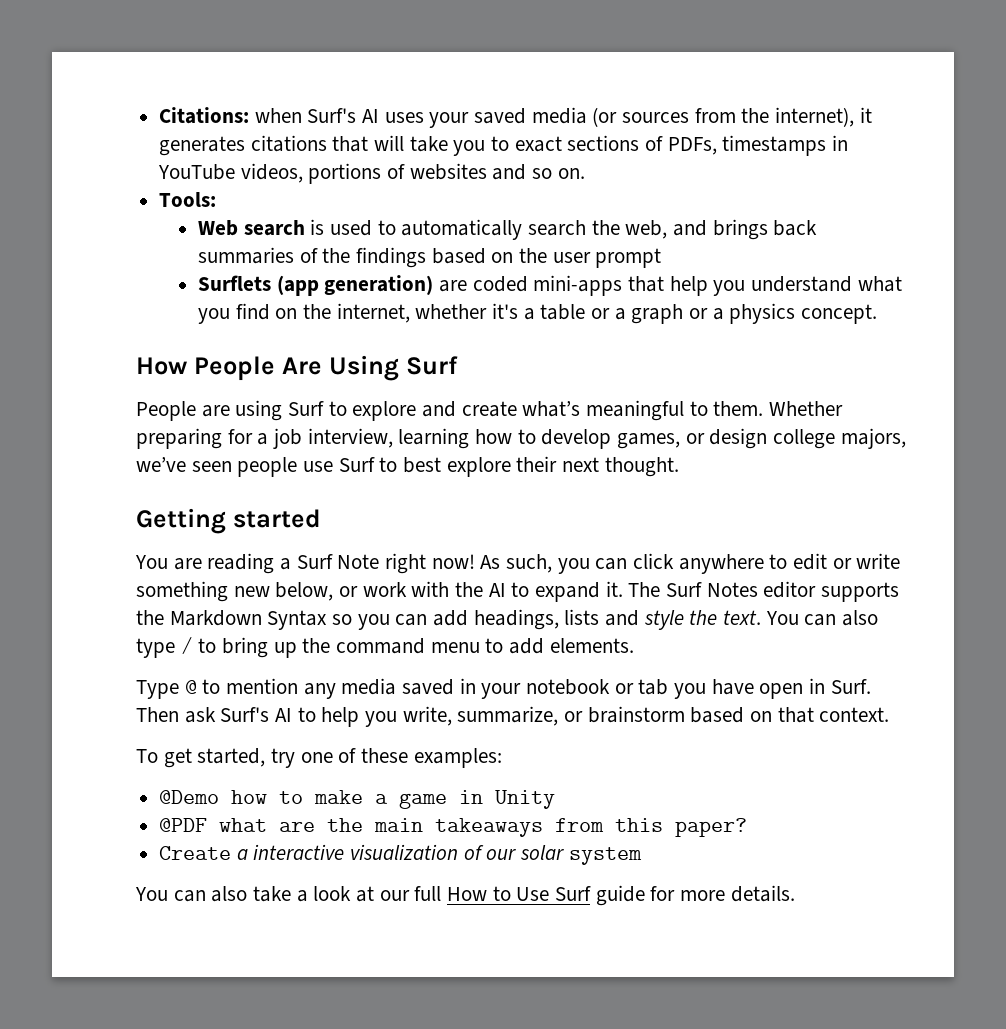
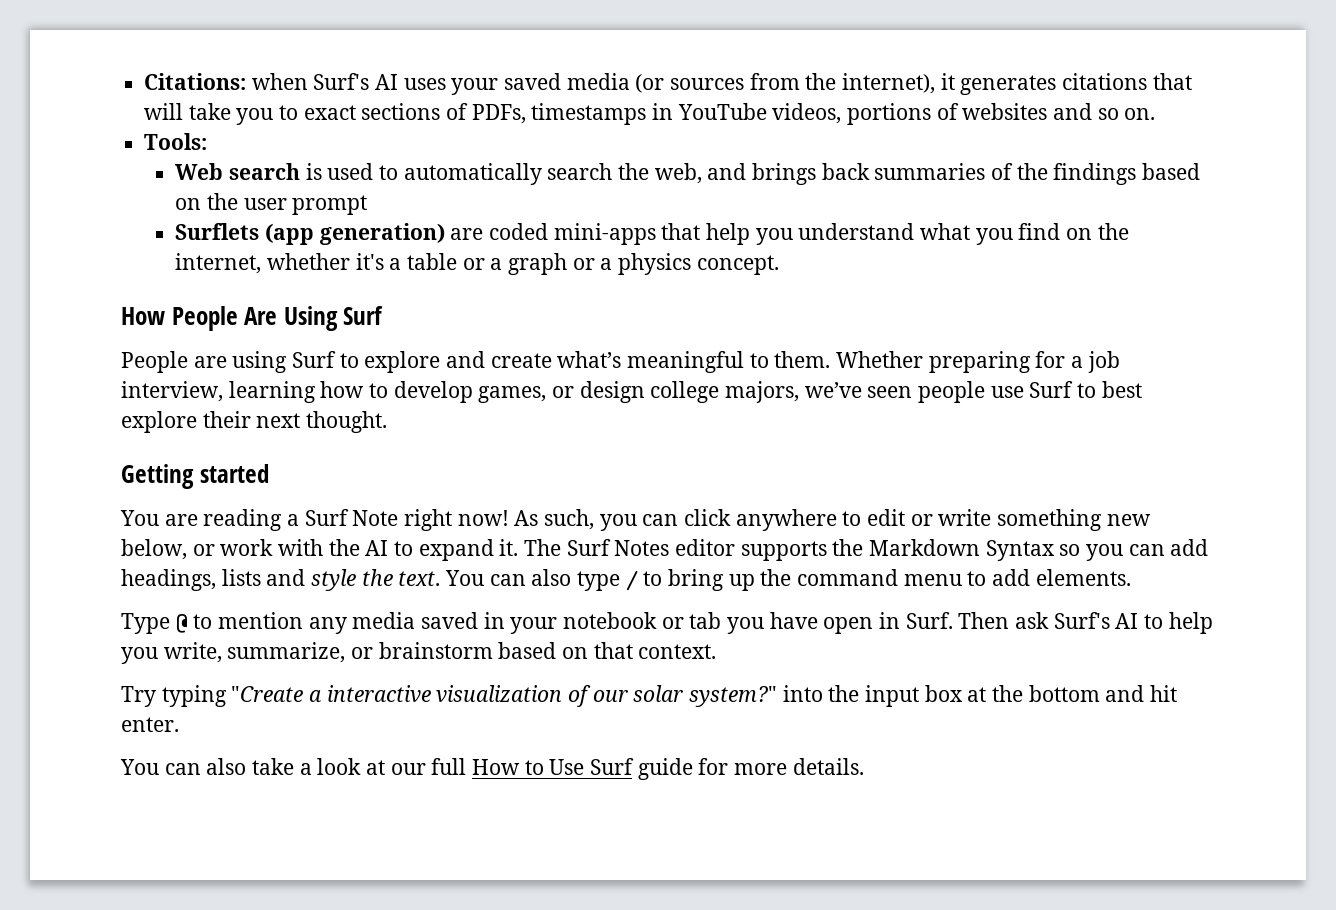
[136,748,502,768] [159,790,556,809] [159,818,748,837] [159,846,232,860] To get started, try one of these examples: // @Demo how to make a game in Unity // @PDF what are the main takeaways from this paper? // Create -> [121,685,304,707] Try typing "Create
[568,847,642,865] system -> [689,685,1178,707] [121,717,179,732] system?" into the input box at the bottom and hit enter.

